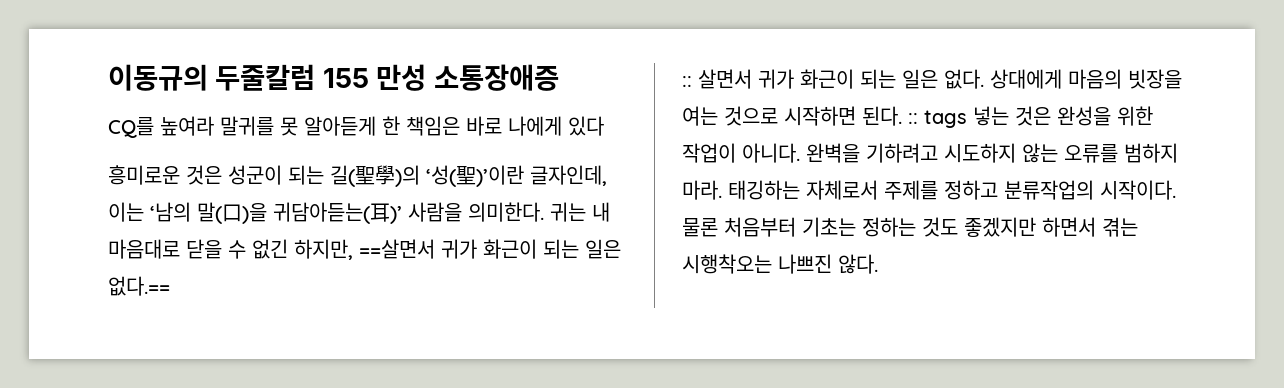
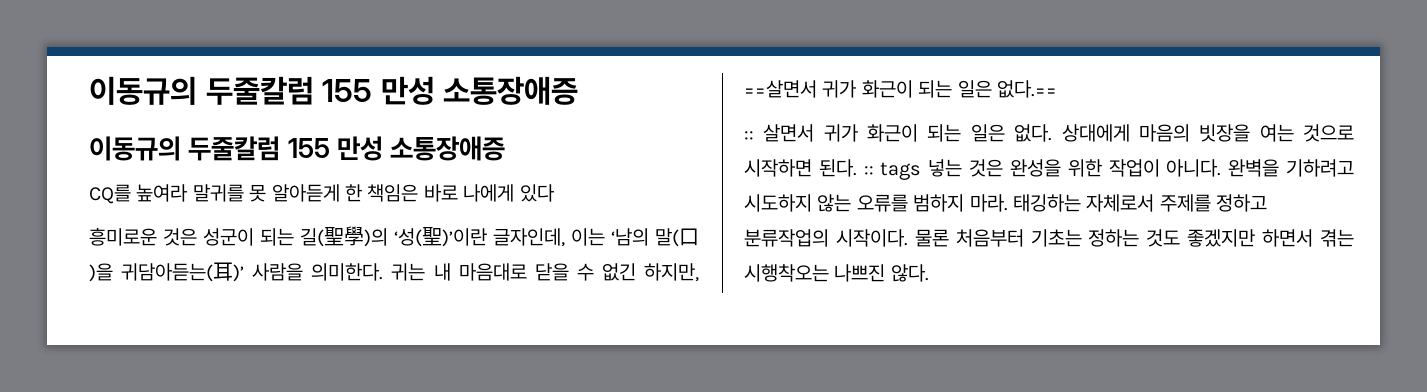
[108,64,559,91] 이동규의 두줄칼럼 155 만성 소통장애증 -> [89,76,579,105] [89,136,506,161] 이동규의 두줄칼럼 155 만성 소통장애증 // 이동규의 두줄칼럼 155 만성 소통장애증

